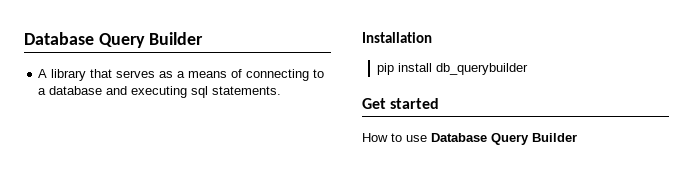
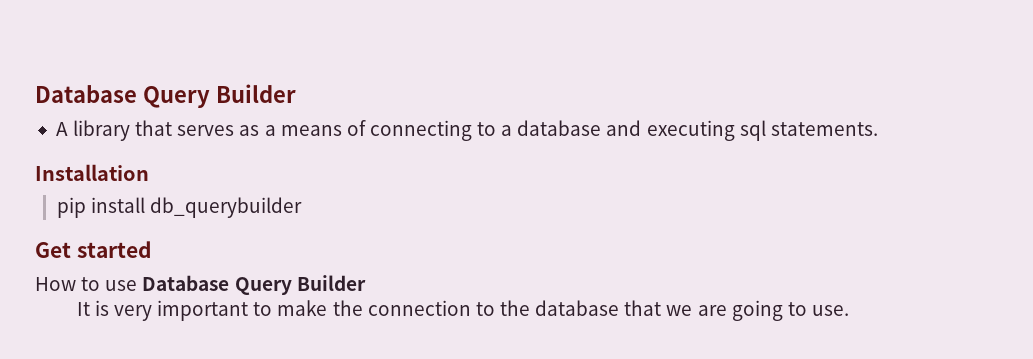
(577, 137) none -> [76,300,849,321] // It is very important to make the connection to the database that we are going to use.

